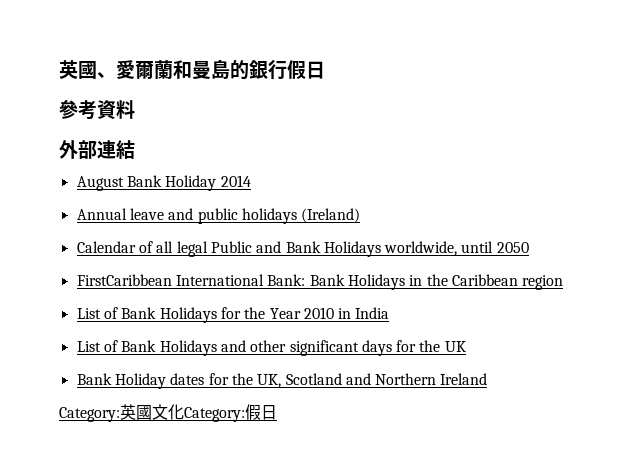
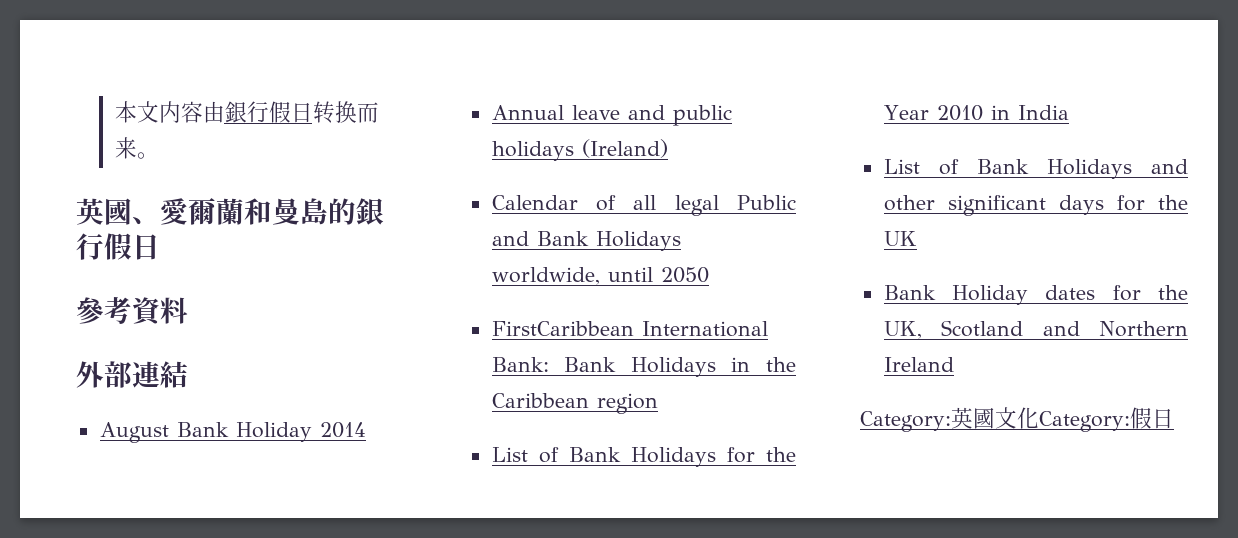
(59, 69) none -> [114,101,379,124] [114,137,159,159] 本文内容由銀行假日转换而来。 //

